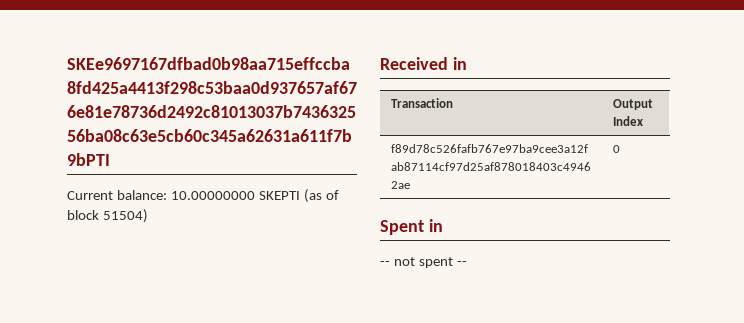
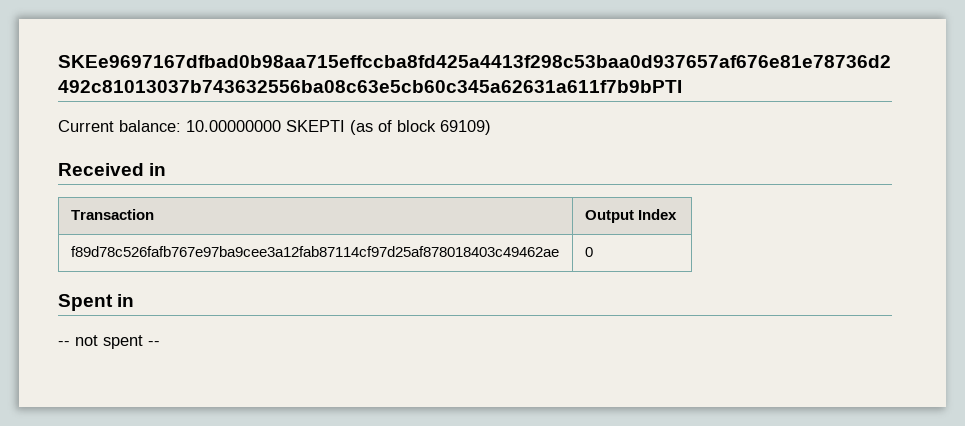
[102,209,148,223] 51504) -> [440,120,491,135] 69109)

